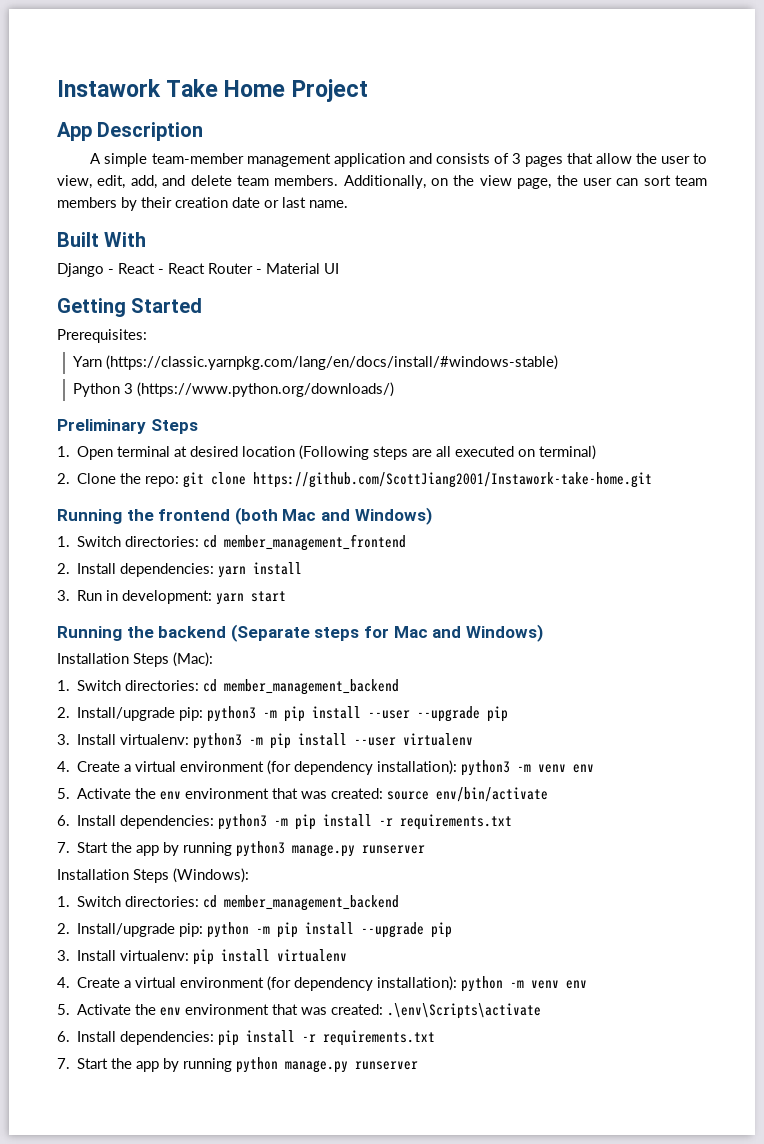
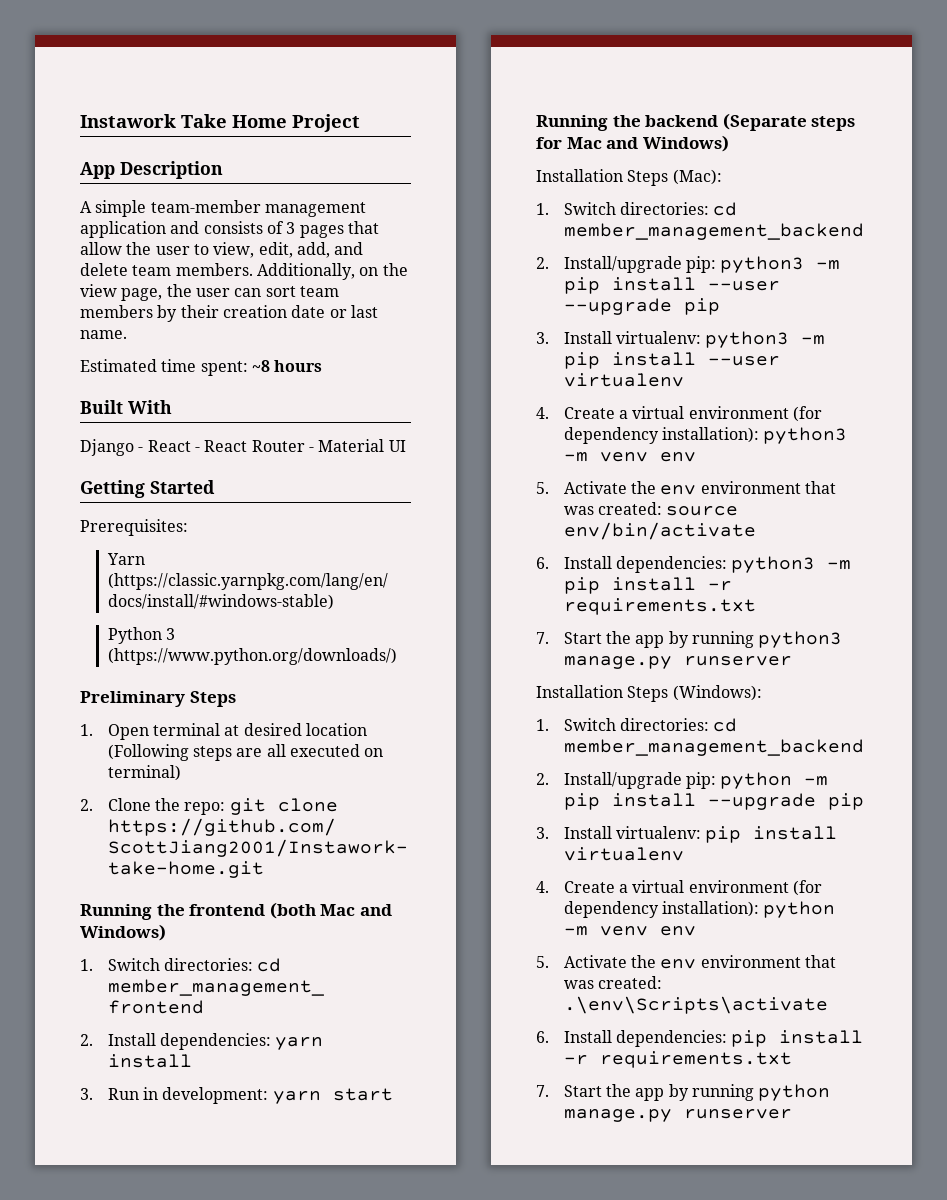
(348, 204) none -> [80,359,323,376] // Estimated time spent: ~8 hours

